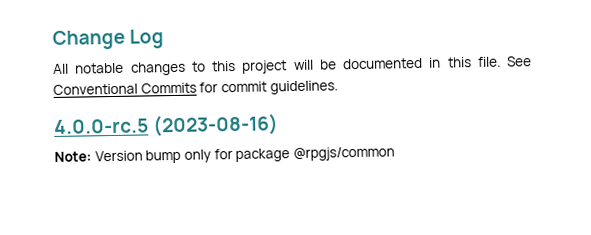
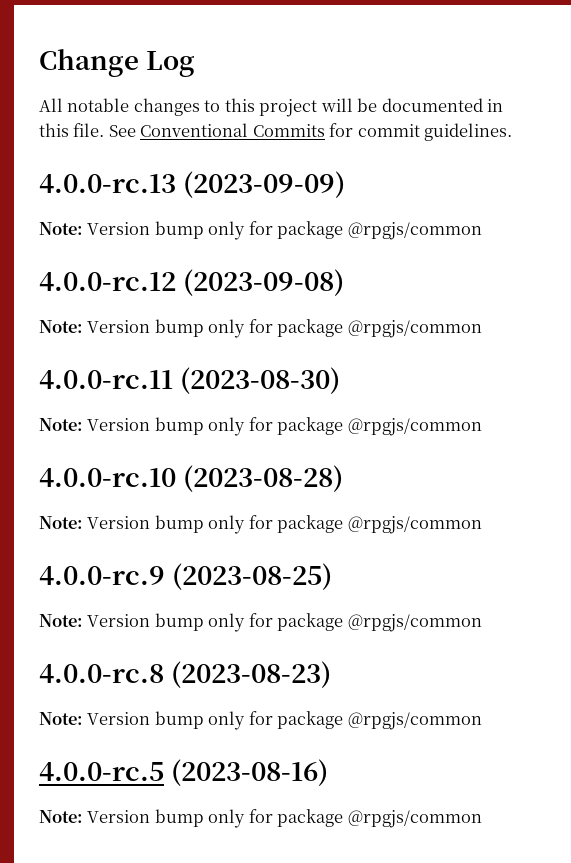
(338, 87) none -> [39,171,346,198] [39,221,482,240] [39,269,345,296] [39,319,482,338] [39,367,341,394] [39,417,482,436] [39,465,344,492] [39,515,482,534] [39,563,333,590] [39,613,482,632] [39,661,332,688] [39,711,482,730] // 4.0.0-rc.13 (2023-09-09) // Note: Version bump only for package @rpgjs/common // 4.0.0-rc.12 (2023-09-08) // Note: Version bump only for package @rpgjs/common // 4.0.0-rc.11 (2023-08-30) // Note: Version bump only for package @rpgjs/common // 4.0.0-rc.10 (2023-08-28) // Note: Version bump only for package @rpgjs/common // 4.0.0-rc.9 (2023-08-25) // Note: Version bump only for package @rpgjs/common // 4.0.0-rc.8 (2023-08-23) // Note: Version bump only for package @rpgjs/common

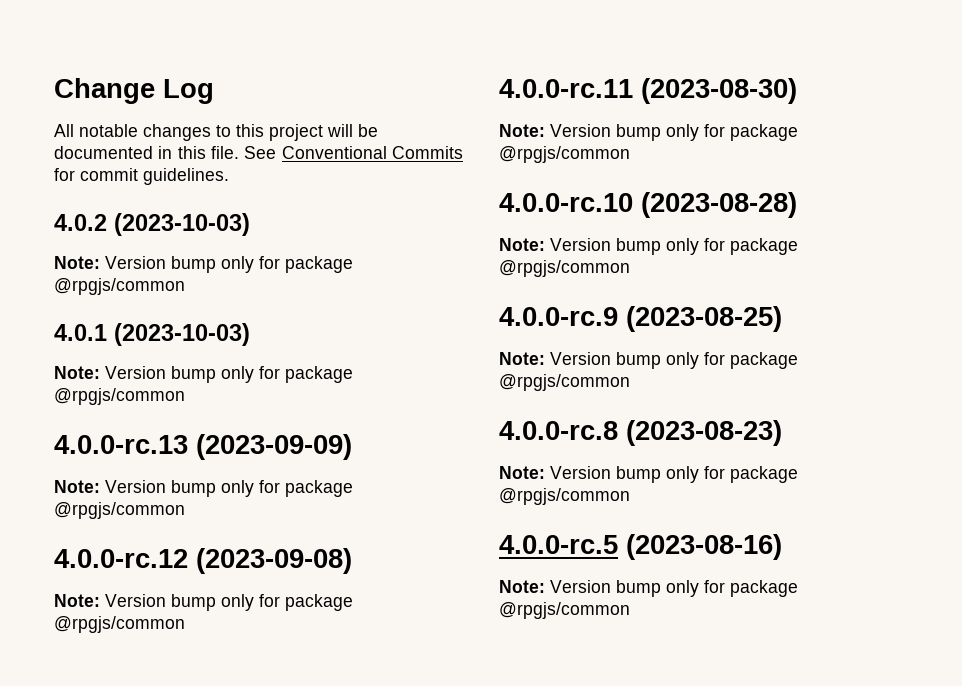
(513, 132) none -> [54,213,250,236] [54,256,353,273] [54,278,185,295] [54,323,250,346] [54,366,353,383] [54,388,185,405] // 4.0.2 (2023-10-03) // Note: Version bump only for package @rpgjs/common // 4.0.1 (2023-10-03) // Note: Version bump only for package @rpgjs/common

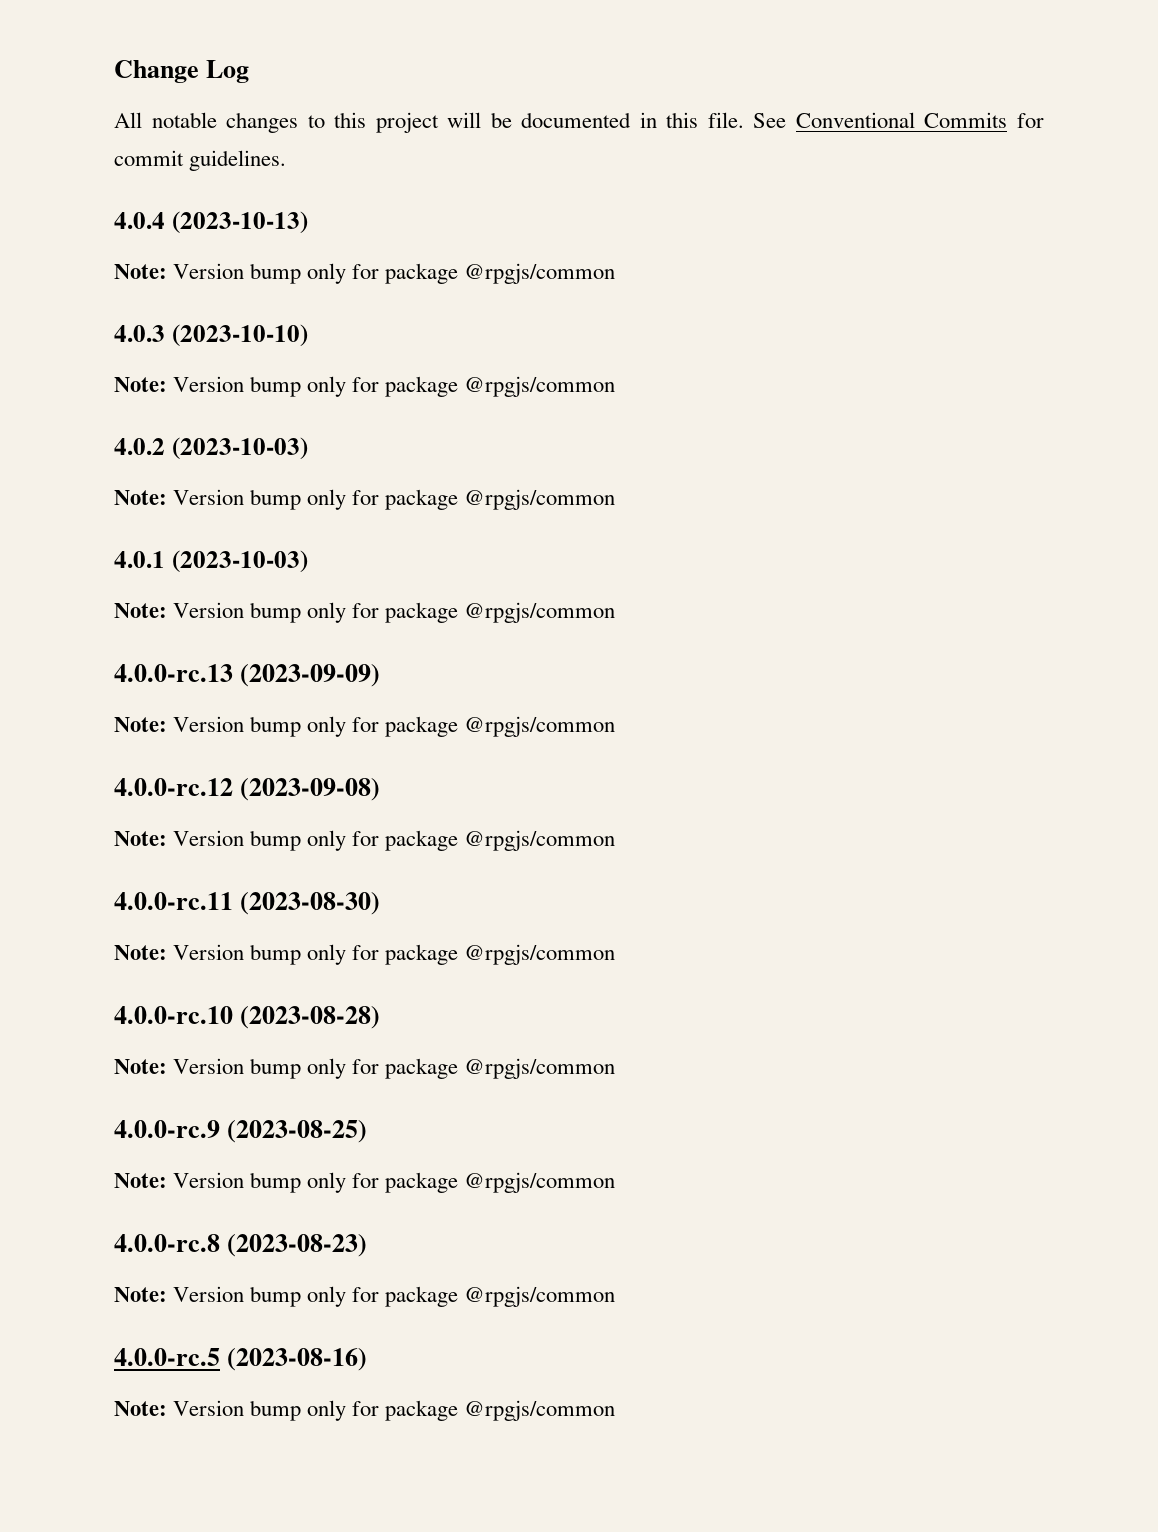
(229, 176) none -> [114,211,308,234] [114,263,616,284] [114,324,308,347] [114,376,616,397] // 4.0.4 (2023-10-13) // Note: Version bump only for package @rpgjs/common // 4.0.3 (2023-10-10) // Note: Version bump only for package @rpgjs/common

